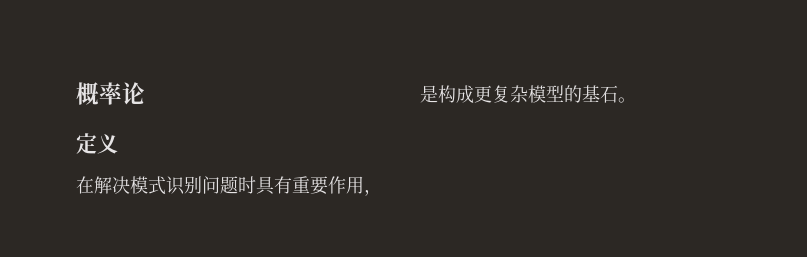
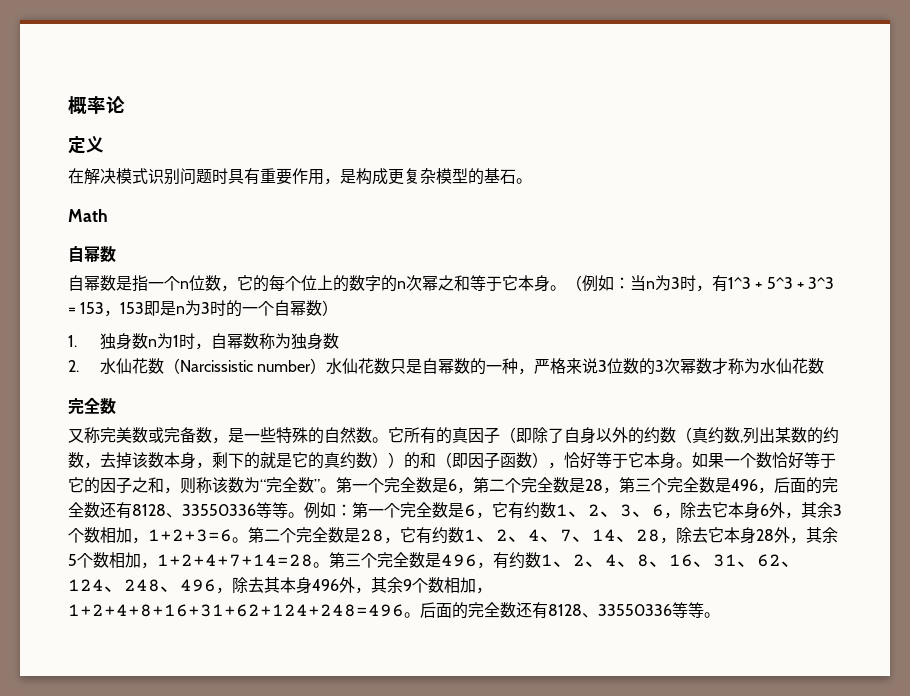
(636, 100) none -> [68,209,108,222] [68,245,116,263] [68,275,835,292] [68,300,339,317] [68,333,339,350] [68,358,824,375] [68,397,116,415] [68,427,839,444] [68,452,836,469] [68,477,838,494] [68,502,842,519] [68,527,838,544] [68,552,801,569] [68,577,492,594] [68,602,720,619] // Math // 自幂数 // 自幂数是指一个n位数，它的每个位上的数字的n次幂之和等于它本身。（例如：当n为3时，有1^3 + 5^3 + 3^3 = 153，153即是n为3时的一个自幂数） // 1.独身数n为1时，自幂数称为独身数 // 2.水仙花数（Narcissistic number）水仙花数只是自幂数的一种，严格来说3位数的3次幂数才称为水仙花数 // 完全数 // 又称完美数或完备数，是一些特殊的自然数。它所有的真因子（即除了自身以外的约数（真约数,列出某数的约数，去掉该数本身，剩下的就是它的真约数））的和（即因子函数），恰好等于它本身。如果一个数恰好等于它的因子之和，则称该数为“完全数”。第一个完全数是6，第二个完全数是28，第三个完全数是496，后面的完全数还有8128、33550336等等。例如：第一个完全数是6，它有约数1、2、3、6，除去它本身6外，其余3个数相加，1+2+3=6。第二个完全数是28，它有约数1、2、4、7、14、28，除去它本身28外，其余5个数相加，1+2+4+7+14=28。第三个完全数是496，有约数1、2、4、8、16、31、62、124、248、496，除去其本身496外，其余9个数相加，1+2+4+8+16+31+62+124+248=496。后面的完全数还有8128、33550336等等。

